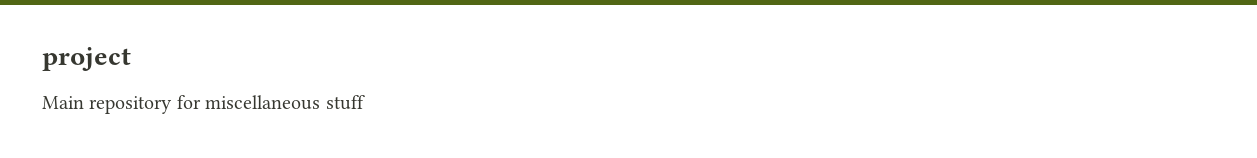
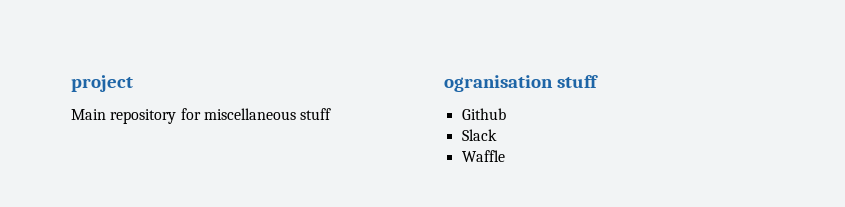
(365, 102) none -> [444,75,598,92] [461,108,506,120] [461,129,497,141] [461,150,505,162] // ogranisation stuff // Github // Slack // Waffle

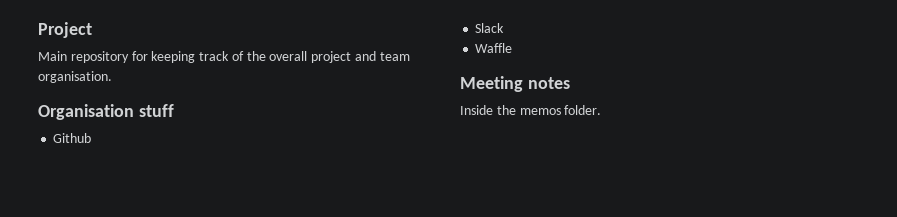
[71,75,133,92] project -> [38,22,92,38] Project
[203,108,332,120] [444,75,598,92] [461,108,506,120] [461,129,497,141] [461,150,505,162] miscellaneous stuff // ogranisation stuff // Github // Slack // Waffle -> [151,51,410,63] [38,71,112,83] [38,104,174,120] [53,133,92,143] [475,23,505,33] [475,43,513,53] [460,76,570,92] [460,105,602,115] keeping track of the overall project and team organisation. // Organisation stuff // Github // Slack // Waffle // Meeting notes // Inside the memos folder.

